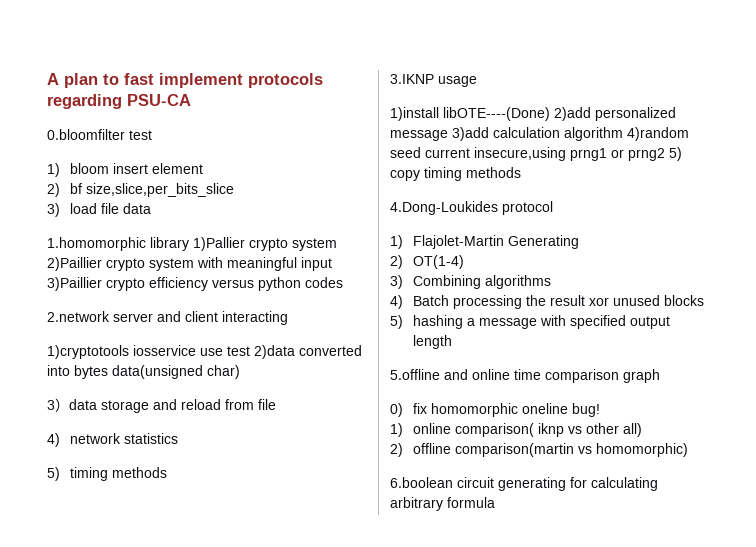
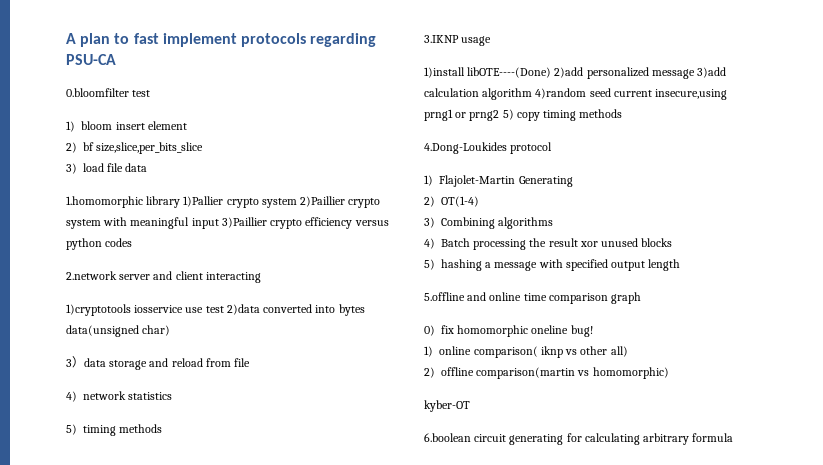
(689, 450) none -> [424,400,470,412] // kyber-OT

